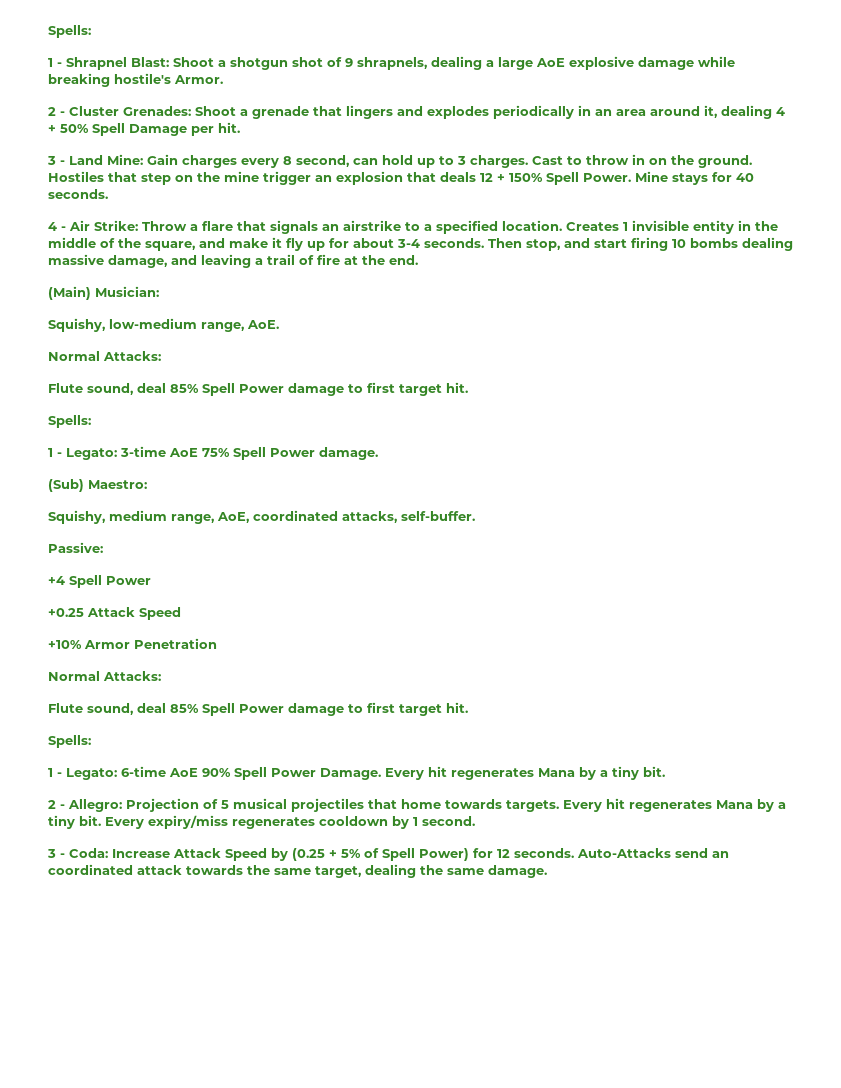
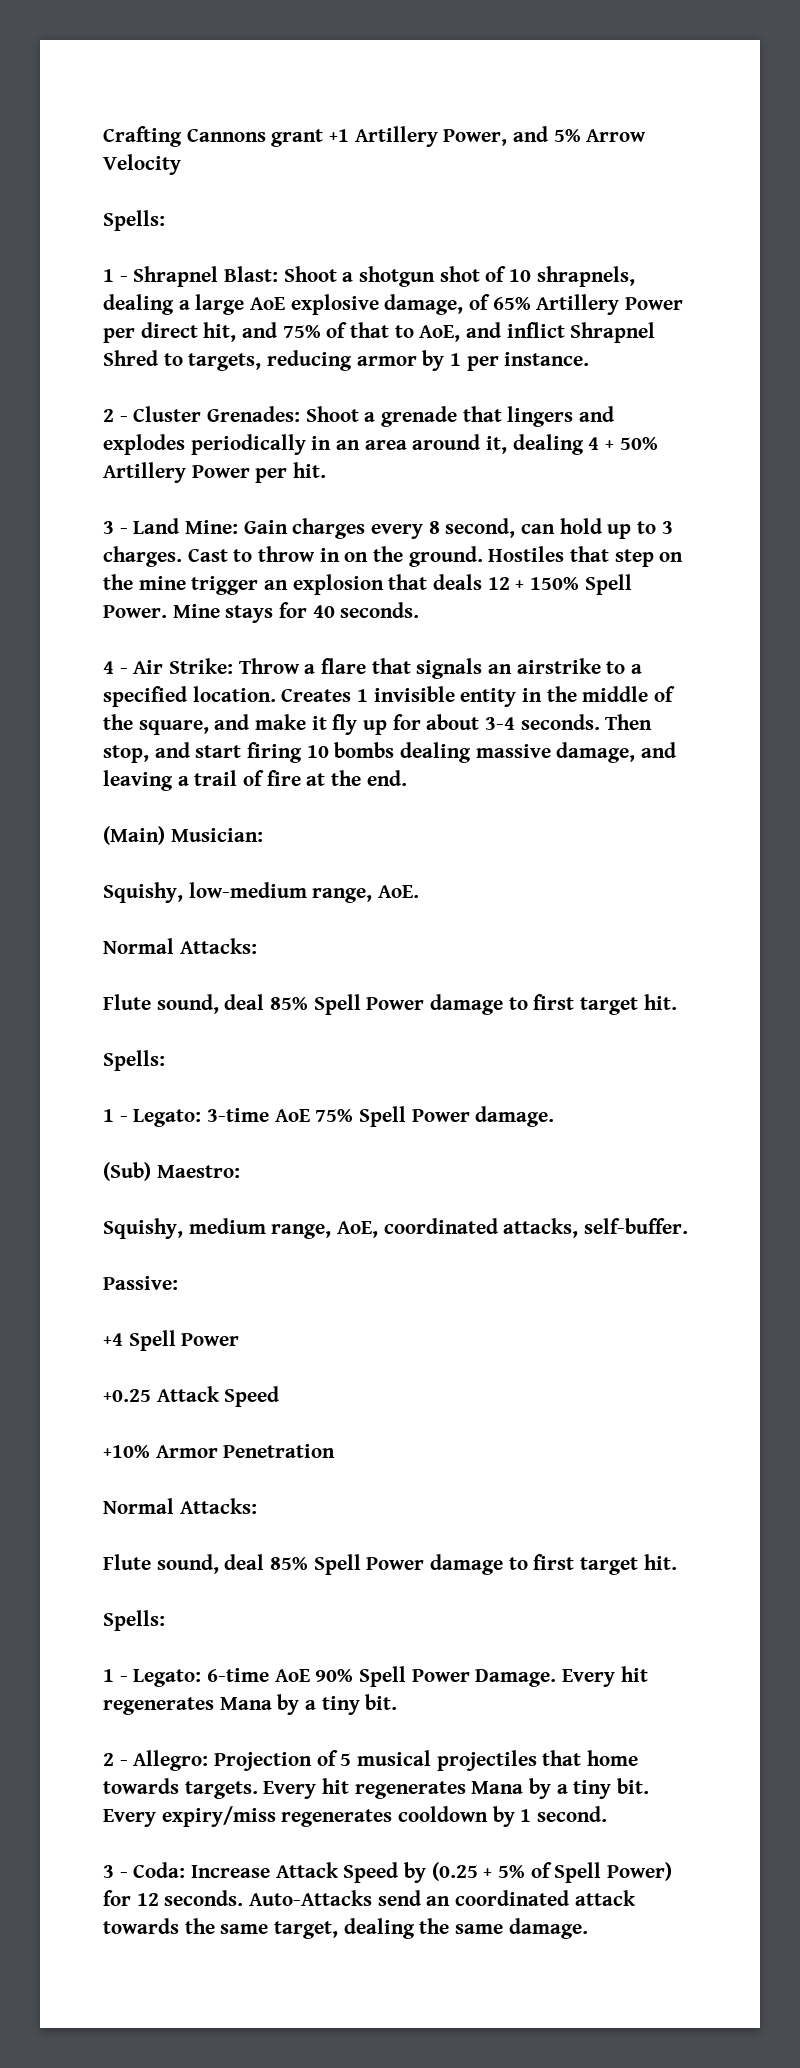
(48, 31) none -> [103,126,647,147] [103,154,181,175] Crafting Cannons grant +1 Artillery Power, and 5% Arrow Velocity //
[345,58,353,67] 9 -> [509,269,532,282] 10
[638,56,735,70] [48,73,223,87] damage while breaking hostile's Armor. -> [384,294,684,315] [103,322,656,343] [103,350,590,371] damage, of 65% Artillery Power per direct hit, and 75% of that to AoE, and inflict Shrapnel Shred to targets, reducing armor by 1 per instance.
[92,123,187,136] Spell Damage -> [103,462,250,483] Artillery Power

